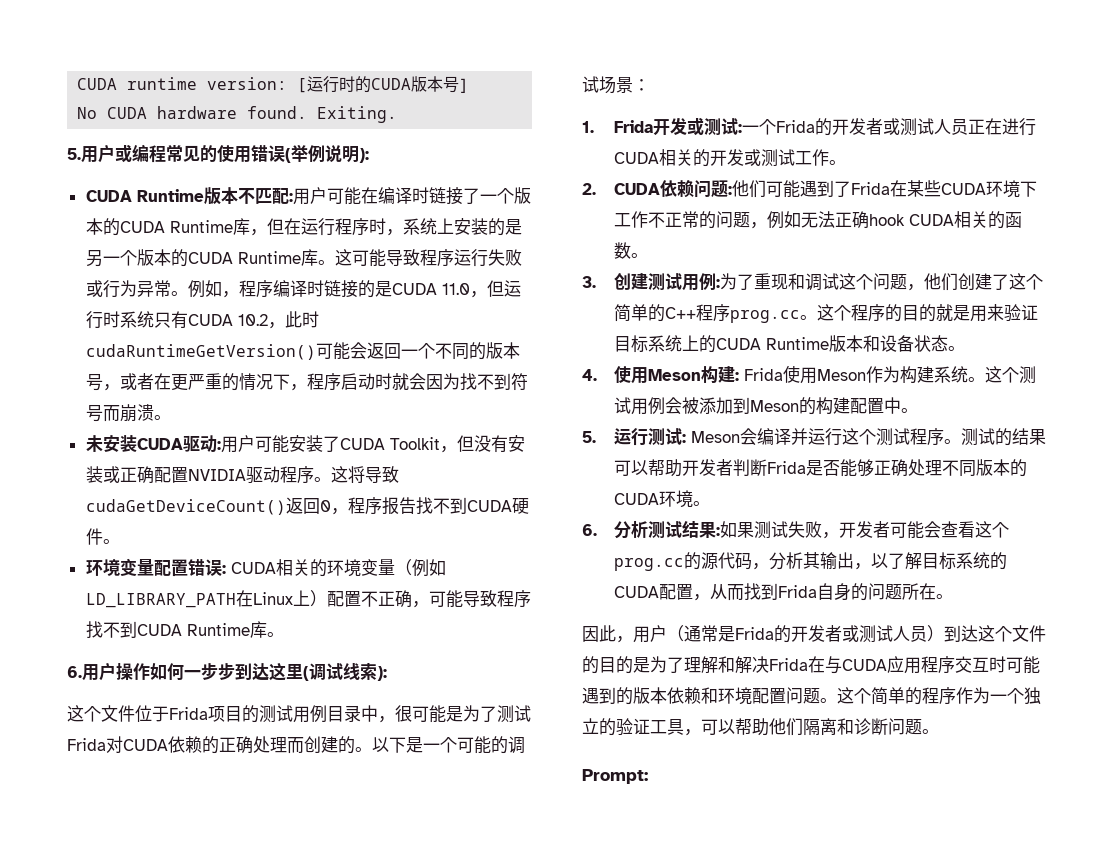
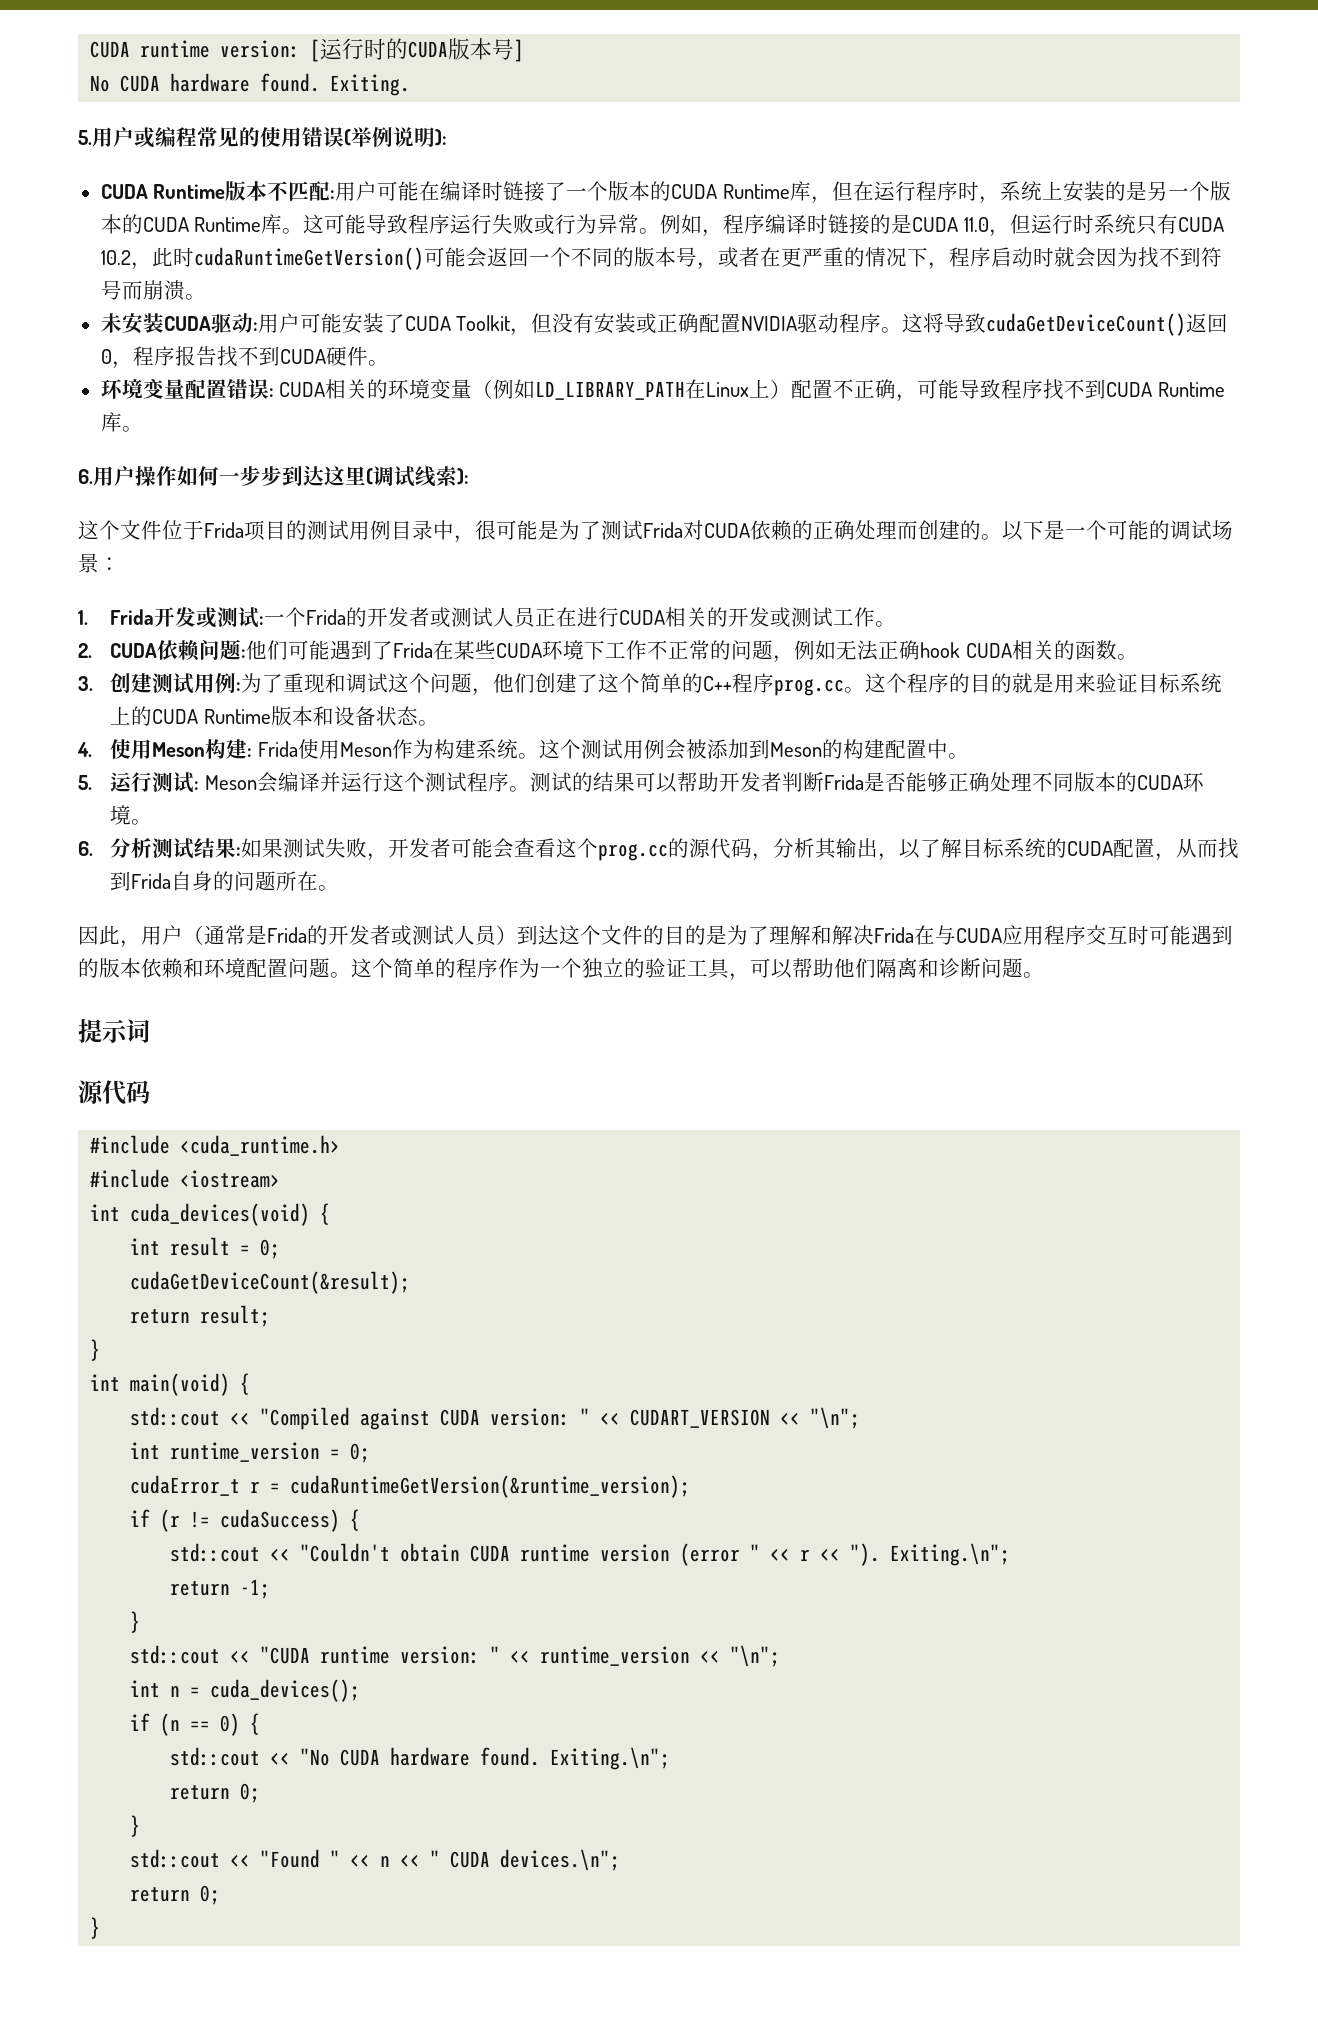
[582,769,648,784] Prompt: -> [78,1019,150,1043] [78,1080,150,1105] [90,1135,341,1156] [90,1169,281,1188] [90,1203,331,1226] [130,1237,281,1259] [130,1271,411,1294] [130,1305,271,1327] [90,1339,101,1361] [90,1373,251,1396] [130,1407,861,1430] [130,1442,371,1463] [130,1475,691,1498] [130,1509,361,1532] [170,1543,1011,1566] [170,1579,271,1599] [130,1611,141,1633] [130,1645,781,1667] [130,1679,361,1702] [130,1713,261,1736] [170,1747,671,1770] [170,1783,261,1803] [130,1815,141,1837] [130,1849,621,1871] [130,1885,221,1905] [90,1917,101,1939] 提示词 // 源代码 // #include <cuda_runtime.h> // #include <iostream> // int cuda_devices(void) { // int result = 0; // cudaGetDeviceCount(&result); // return result; // } // int main(void) { // std::cout << "Compiled against CUDA version: " << CUDART_VERSION << "\n"; // int runtime_version = 0; // cudaError_t r = cudaRuntimeGetVersion(&runtime_version); // if (r != cudaSuccess) { // std::cout << "Couldn't obtain CUDA runtime version (error " << r << "). Exiting.\n"; // return -1; // } // std::cout << "CUDA runtime version: " << runtime_version << "\n"; // int n = cuda_devices(); // if (n == 0) { // std::cout << "No CUDA hardware found. Exiting.\n"; // return 0; // } // std::cout << "Found " << n << " CUDA devices.\n"; // return 0; // }

